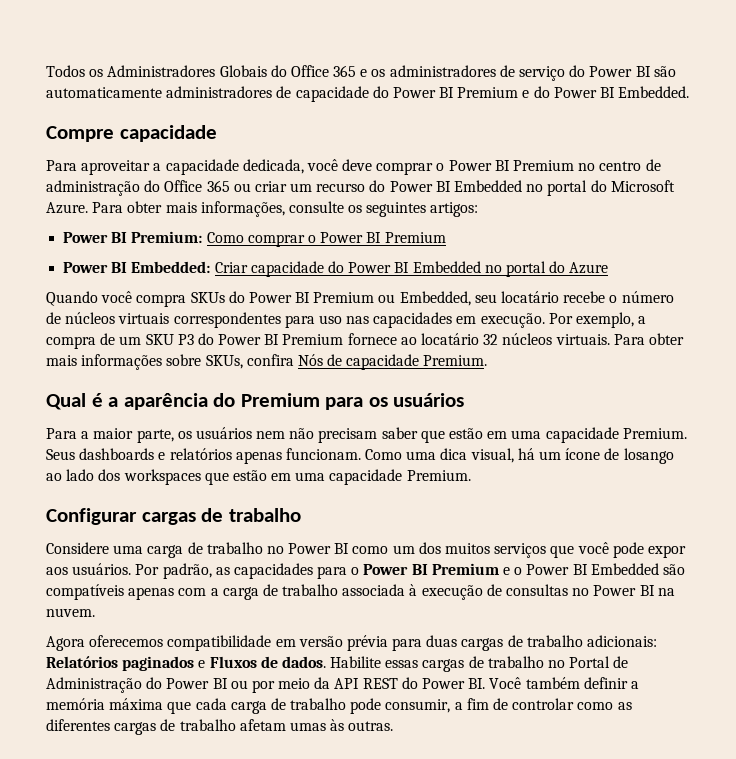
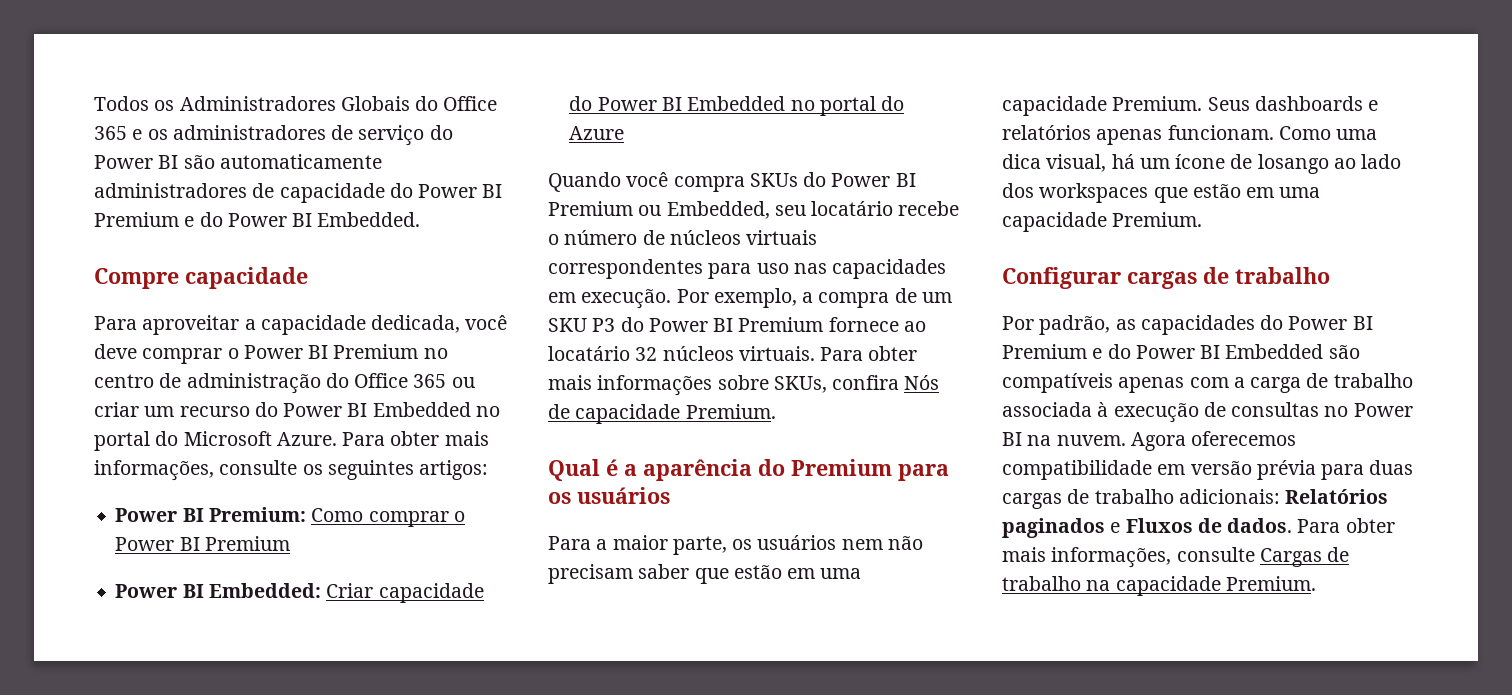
[46,542,686,558] [46,563,132,575] Considere uma carga de trabalho no Power BI como um dos muitos serviços que você pode expor aos usuários. -> (1330, 275) none
[317,563,523,579] para o Power BI Premium e o -> [1260,315,1373,330] [1002,344,1131,359] do Power BI Premium e do
(95, 612) // -> (1126, 440) none
[330,656,629,672] [46,677,639,693] [46,698,632,714] [46,719,394,735] Habilite essas cargas de trabalho no Portal de Administração do Power BI ou por meio da API REST do Power BI. Você também definir a memória máxima que cada carga de trabalho pode consumir, a fim de controlar como as diferentes cargas de trabalho afetam umas às outras. -> [1297,518,1395,533] [1002,547,1350,568] [1002,576,1316,596] Para obter mais informações, consulte Cargas de trabalho na capacidade Premium.

